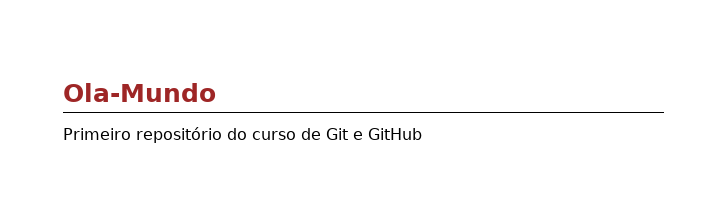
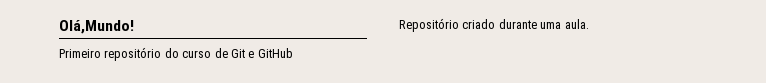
[63,83,216,102] Ola-Mundo -> [59,20,134,34] Olá,Mundo!
(422, 134) none -> [399,18,589,32] // Repositório criado durante uma aula.

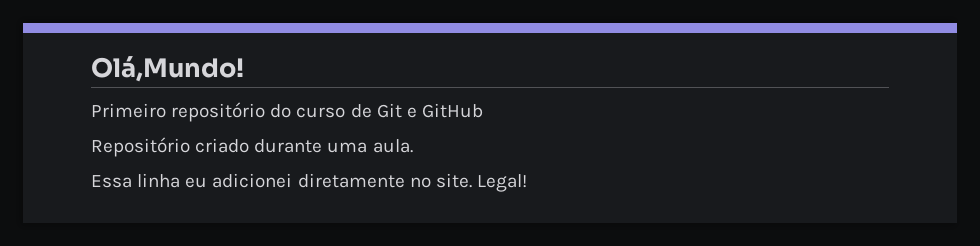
(589, 24) none -> [91,173,527,192] // Essa linha eu adicionei diretamente no site. Legal!

